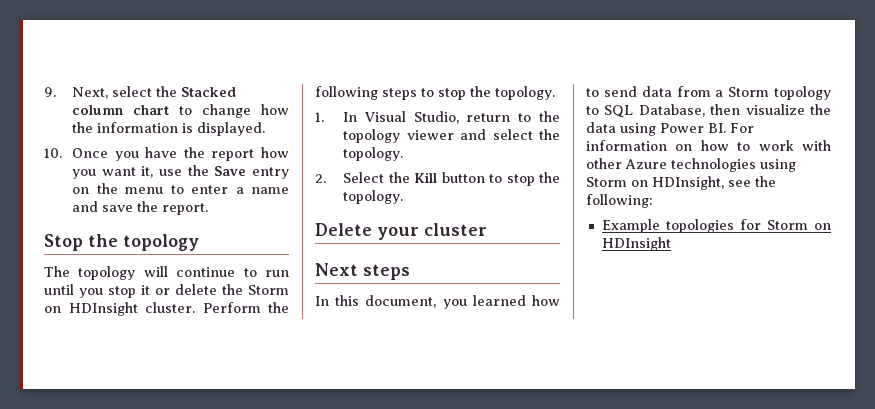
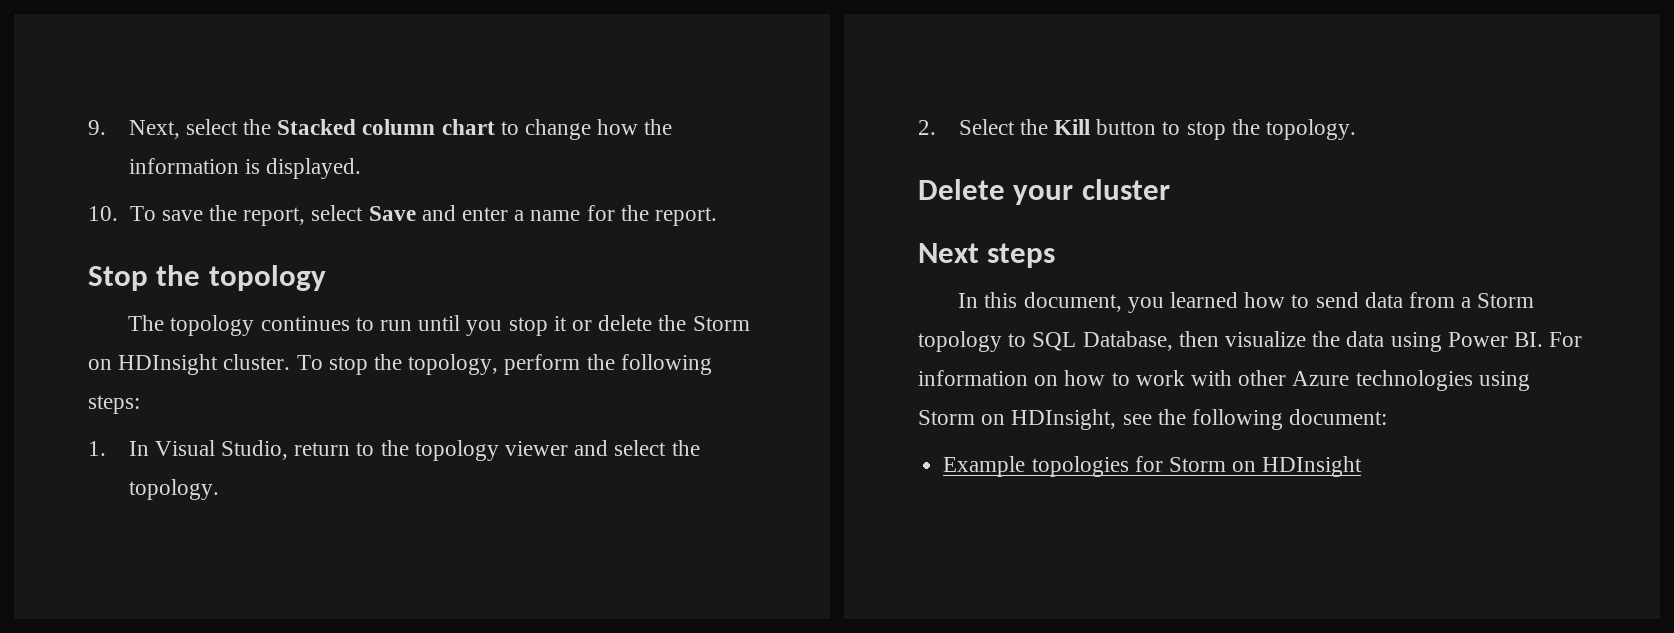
[72,147,289,161] [72,165,289,179] [72,183,184,194] Once you have the report how you want it, use the Save entry on the menu to -> [129,205,456,226] To save the report, select Save and
[72,201,134,212] and save -> [586,205,615,221] for
[143,266,236,277] will continue -> [260,316,350,331] continues
[202,302,289,313] [315,86,555,100] Perform the following steps to stop the topology. -> [296,354,712,375] [88,395,140,414] To stop the topology, perform the following steps:
[586,194,653,208] following: -> [1192,409,1388,430] following document:

